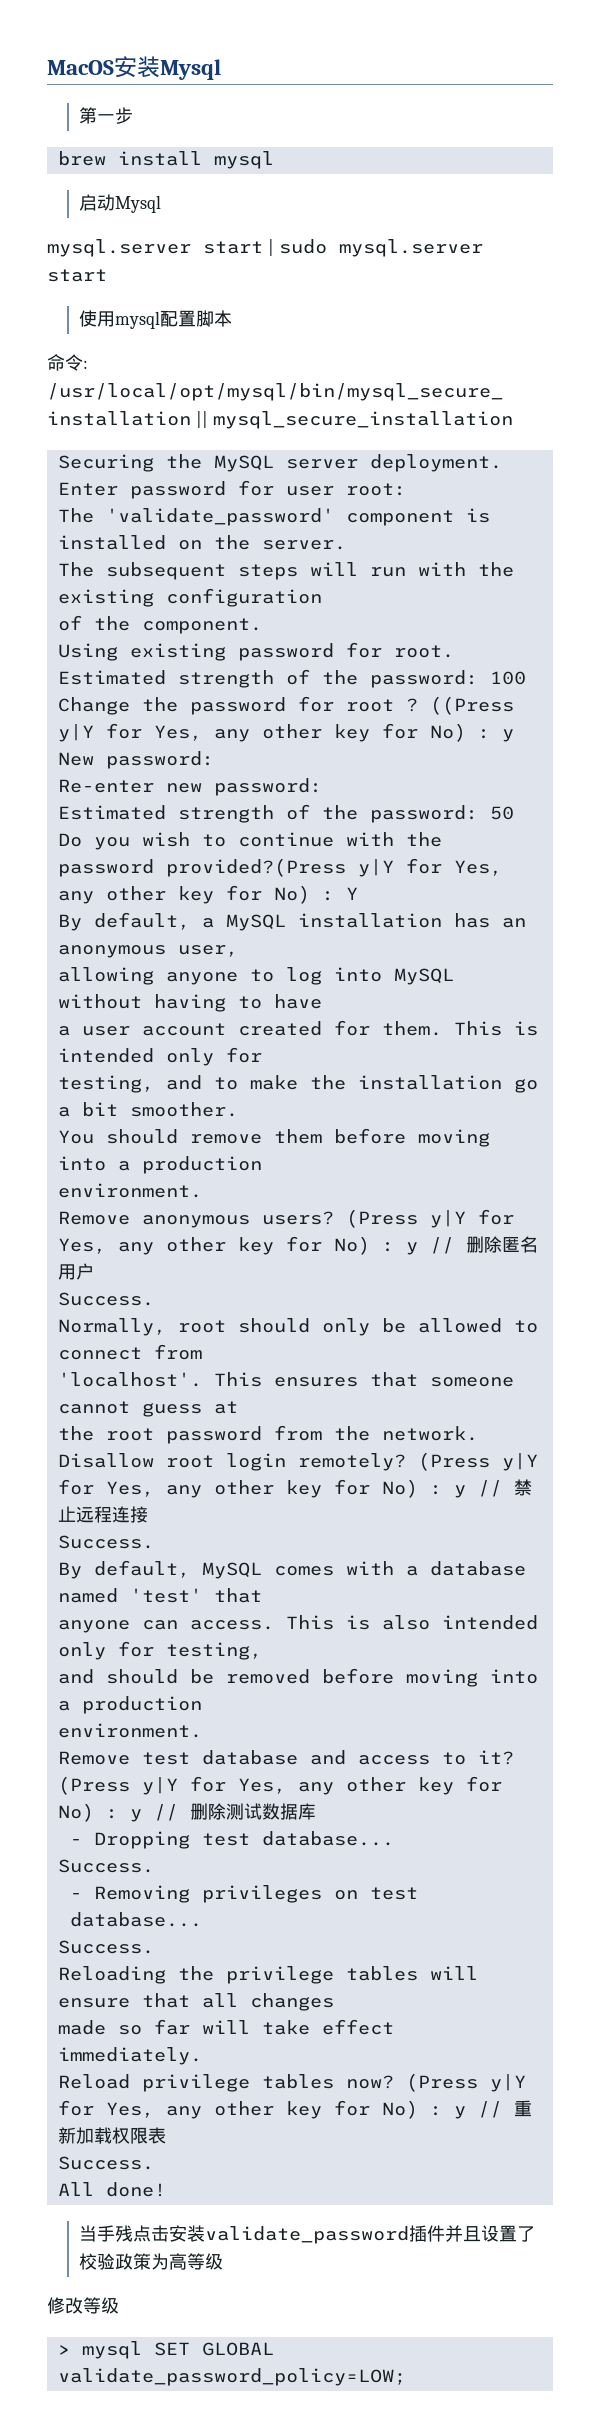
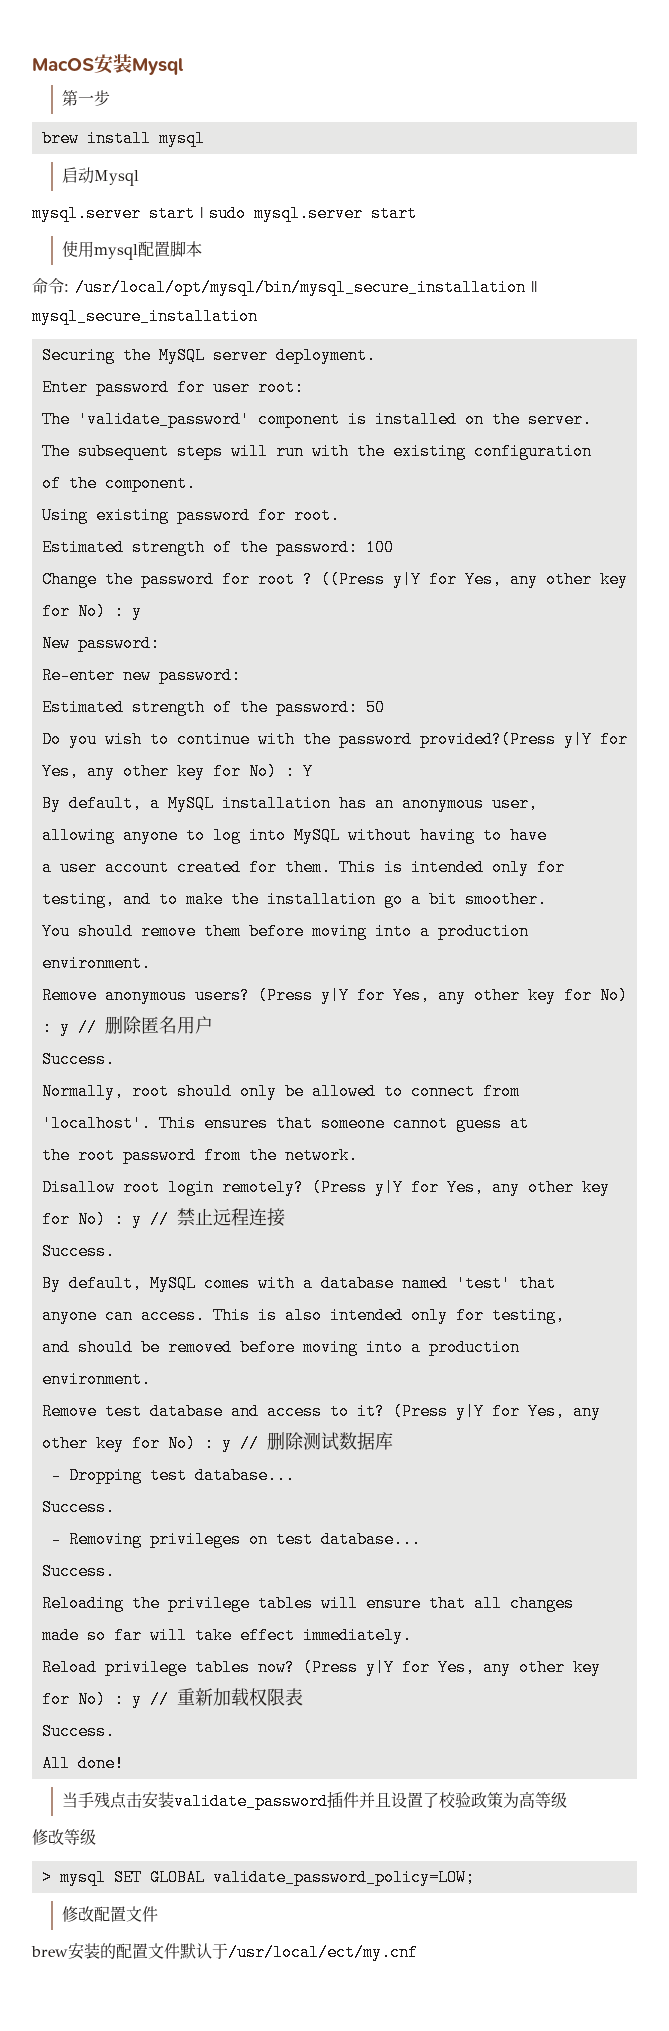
(406, 2377) none -> [61,1906,158,1922] [31,1943,418,1961] // 修改配置文件 // brew安装的配置文件默认于/usr/local/ect/my.cnf

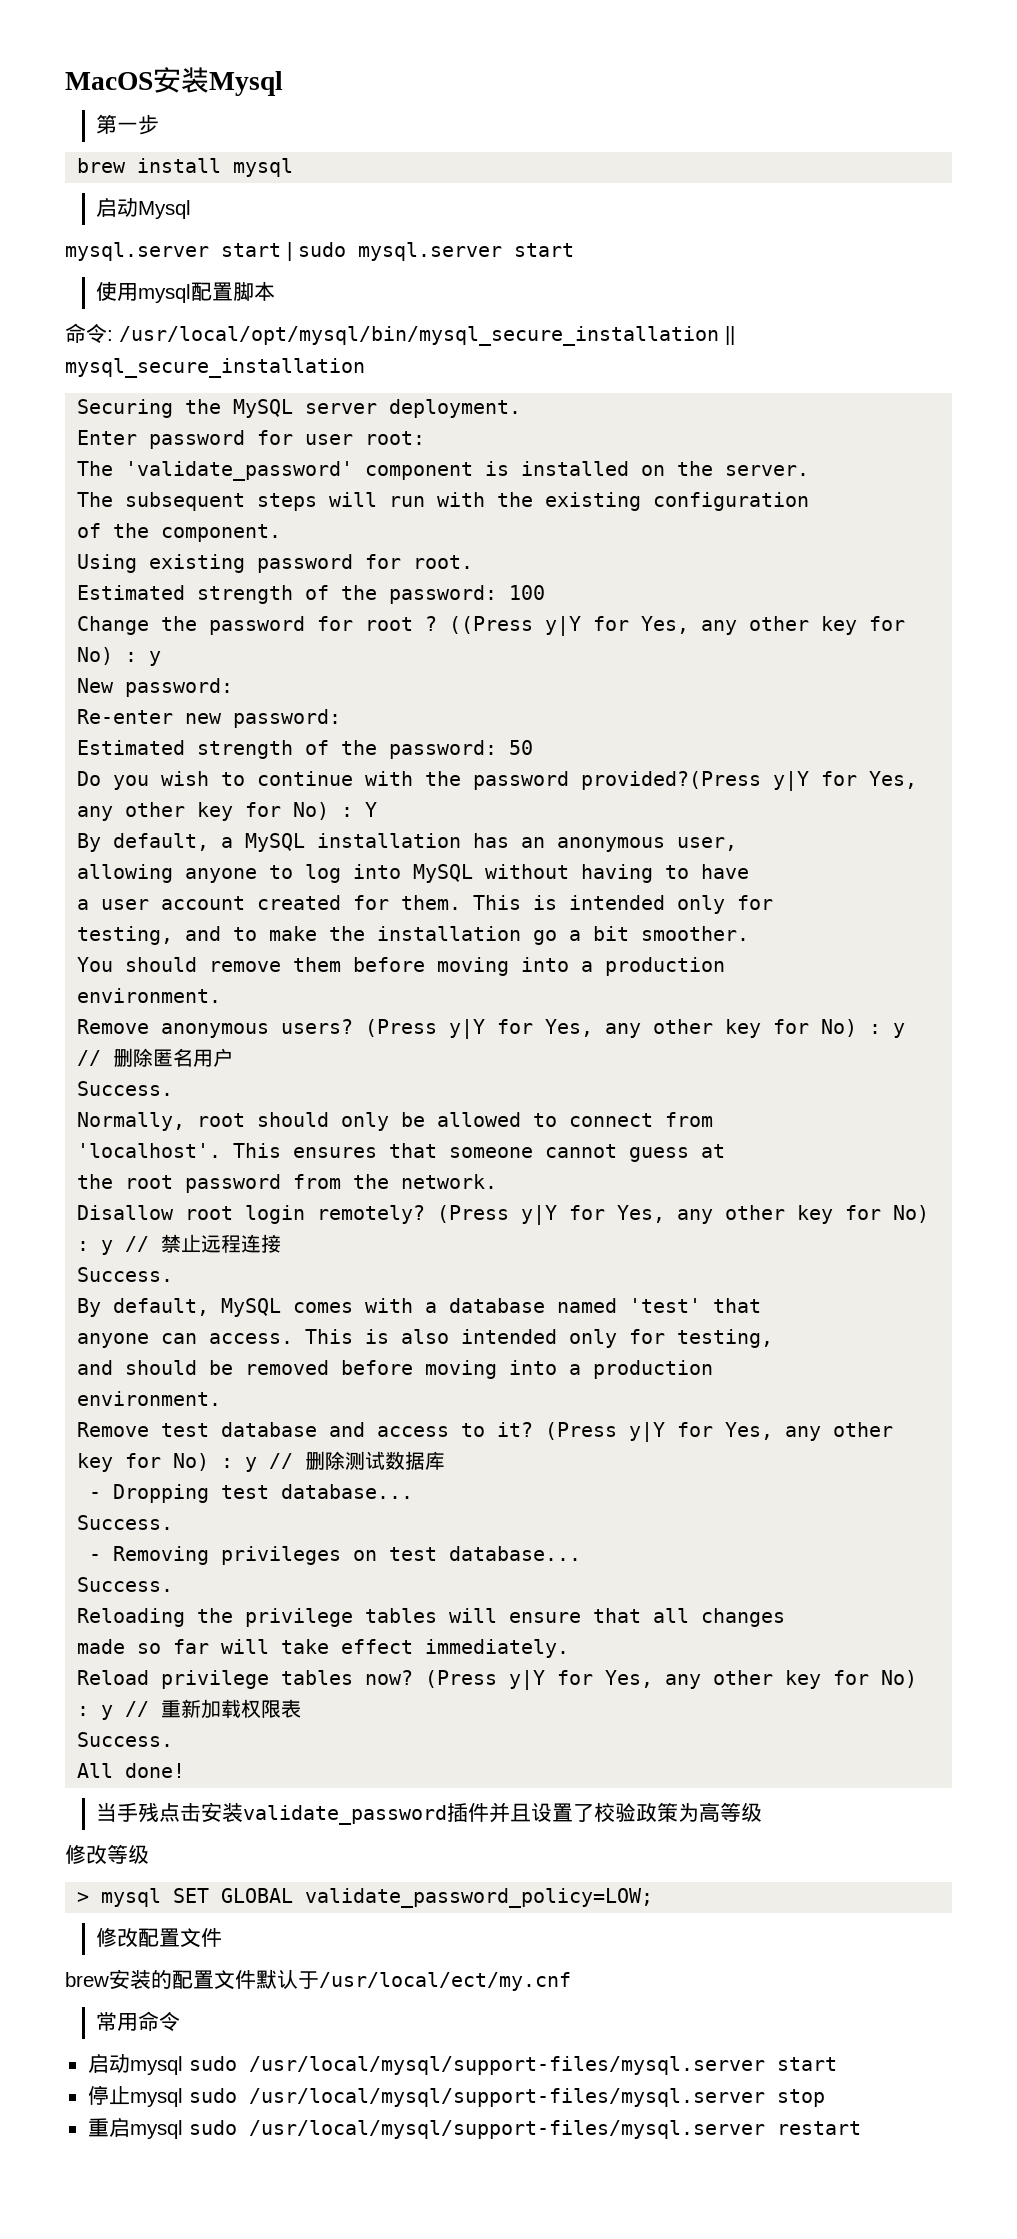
(418, 1952) none -> [96,2011,181,2032] [87,2053,837,2075] [87,2085,825,2107] [87,2117,861,2139] // 常用命令 // 启动mysql sudo /usr/local/mysql/support-files/mysql.server start // 停止mysql sudo /usr/local/mysql/support-files/mysql.server stop // 重启mysql sudo /usr/local/mysql/support-files/mysql.server restart

